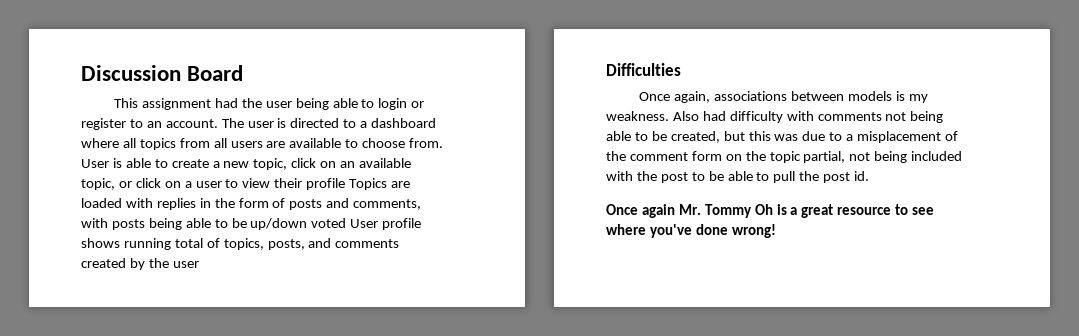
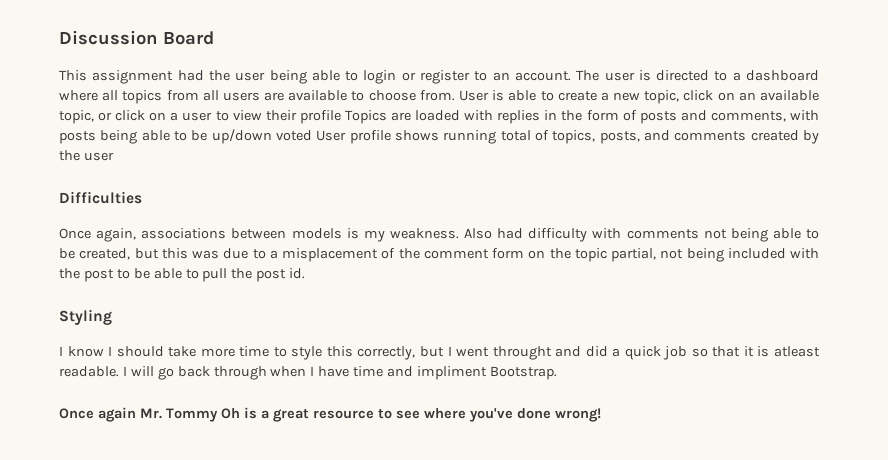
(870, 176) none -> [59,309,112,325] [59,346,820,360] [59,366,557,380] // Styling // I know I should take more time to style this correctly, but I went throught and did a quick job so that it is atleast readable. I will go back through when I have time and impliment Bootstrap.

